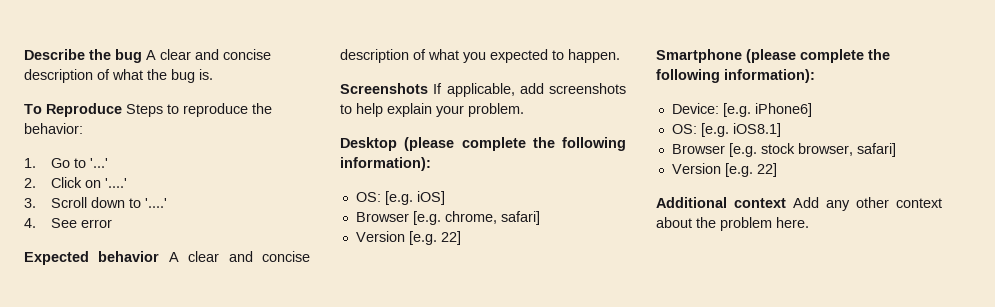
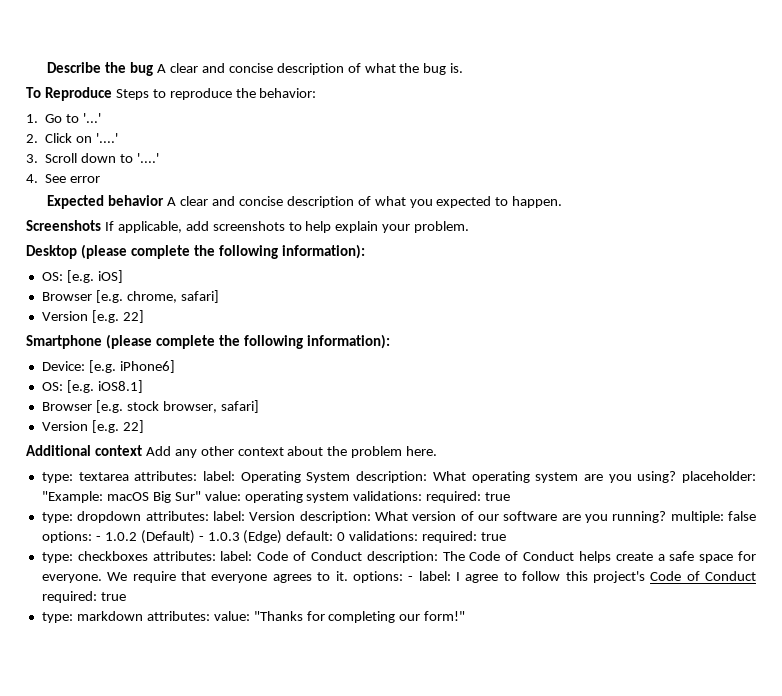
(809, 222) none -> [41,471,756,483] [41,491,511,503] [41,511,757,523] [41,530,507,544] [41,551,757,563] [41,571,756,583] [41,591,126,603] [41,611,466,623] // type: textarea attributes: label: Operating System description: What operating system are you using? placeholder: "Example: macOS Big Sur" value: operating system validations: required: true // type: dropdown attributes: label: Version description: What version of our software are you running? multiple: false options: - 1.0.2 (Default) - 1.0.3 (Edge) default: 0 validations: required: true // type: checkboxes attributes: label: Code of Conduct description: The Code of Conduct helps create a safe space for everyone. We require that everyone agrees to it. options: - label: I agree to follow this project's Code of Conduct required: true // type: markdown attributes: value: "Thanks for completing our form!"

